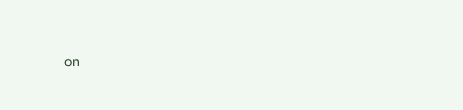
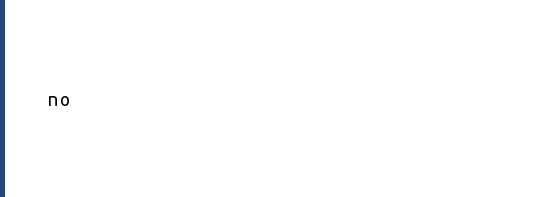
[64,59,80,67] on -> [47,96,71,106] no

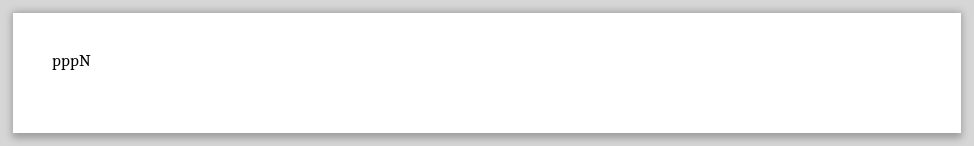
[47,96,71,106] no -> [52,55,91,70] pppN

